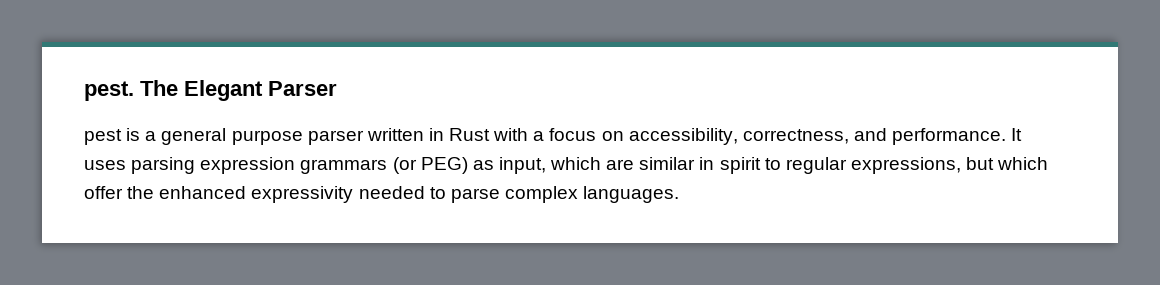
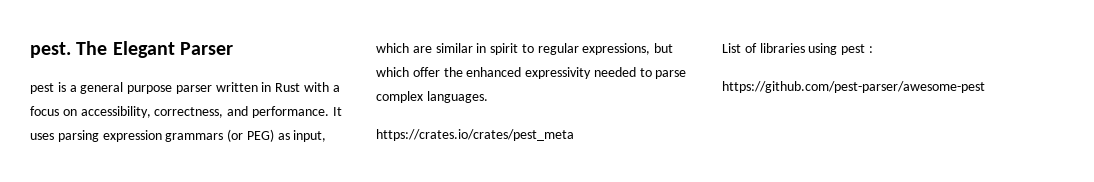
(680, 194) none -> [376,129,574,141] [722,43,873,55] [722,81,985,93] // https://crates.io/crates/pest_meta // List of libraries using pest : // https://github.com/pest-parser/awesome-pest

